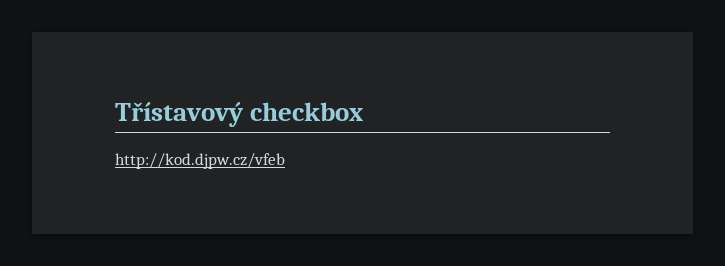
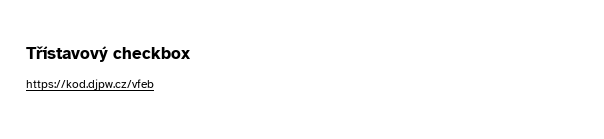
[115,153,285,169] http://kod.djpw.cz/vfeb -> [26,79,154,90] https://kod.djpw.cz/vfeb

